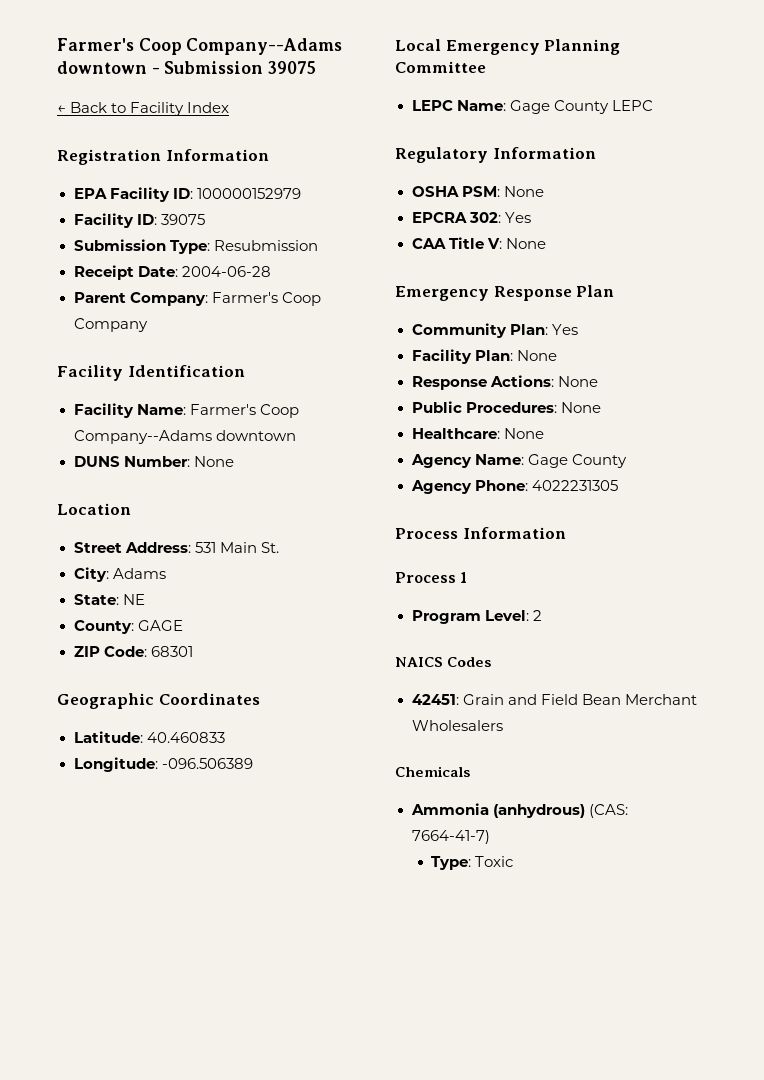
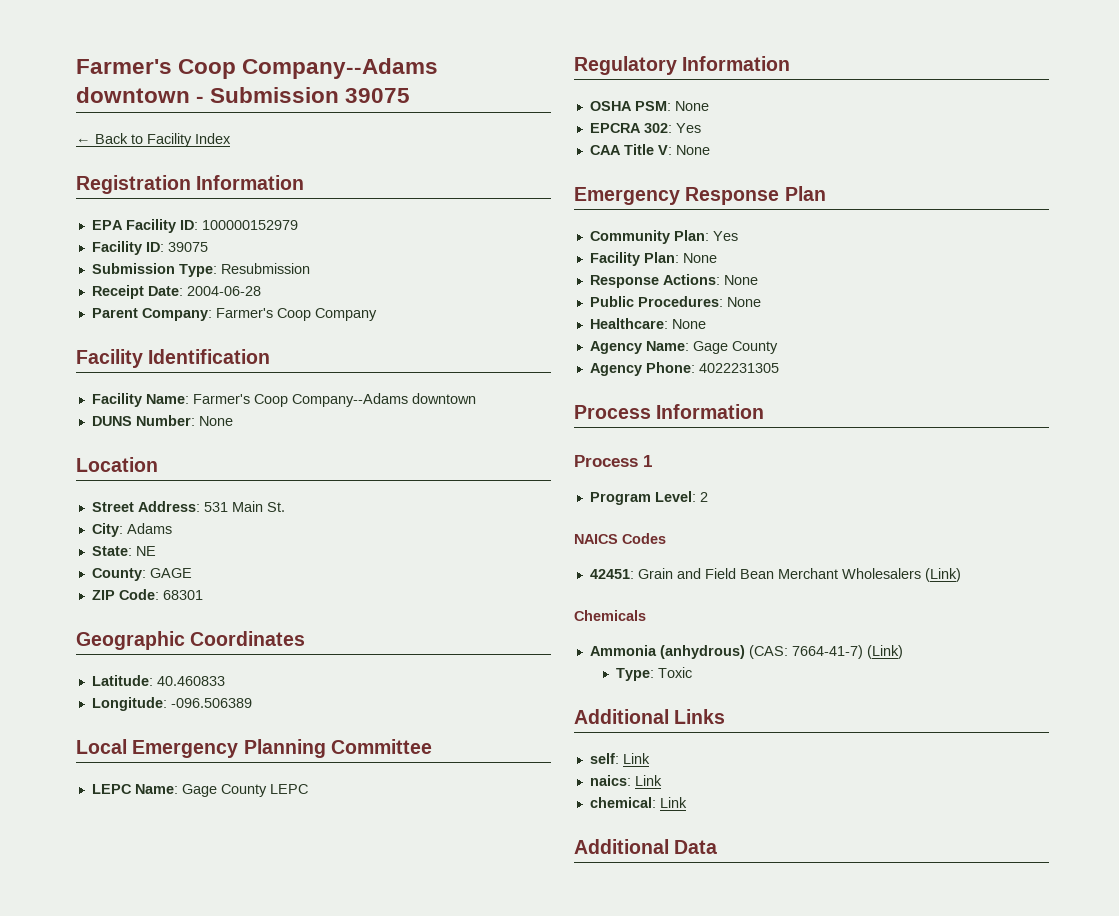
(503, 725) none -> [924,568,961,582] (Link)
(490, 837) none -> [866,645,903,659] (Link)
(514, 861) none -> [574,709,726,724] [589,753,650,764] [589,775,662,786] [589,797,687,808] [574,839,718,854] // Additional Links // self: Link // naics: Link // chemical: Link // Additional Data

